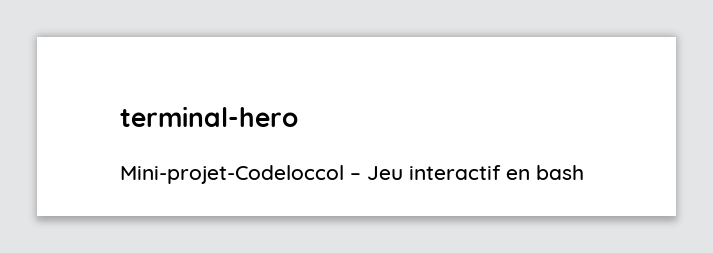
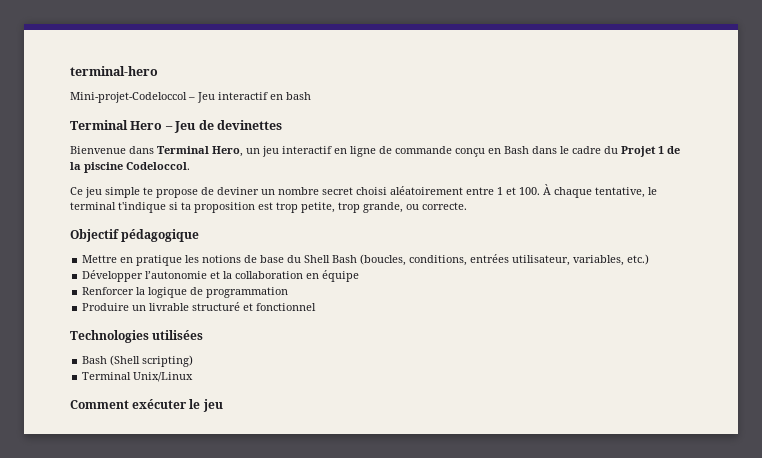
(584, 172) none -> [70,120,282,133] [70,146,680,157] [70,162,190,173] [70,184,657,198] [70,202,467,213] [70,229,200,242] [82,254,650,266] [82,270,360,282] [82,287,289,298] [82,302,317,311] [70,330,204,343] [82,355,194,367] [82,372,194,382] [70,399,223,412] // Terminal Hero – Jeu de devinettes // Bienvenue dans Terminal Hero, un jeu interactif en ligne de commande conçu en Bash dans le cadre du Projet 1 de la piscine Codeloccol. // Ce jeu simple te propose de deviner un nombre secret choisi aléatoirement entre 1 et 100. À chaque tentative, le terminal t'indique si ta proposition est trop petite, trop grande, ou correcte. // Objectif pédagogique // Mettre en pratique les notions de base du Shell Bash (boucles, conditions, entrées utilisateur, variables, etc.) // Développer l’autonomie et la collaboration en équipe // Renforcer la logique de programmation // Produire un livrable structuré et fonctionnel // Technologies utilisées // Bash (Shell scripting) // Terminal Unix/Linux // Comment exécuter le jeu

